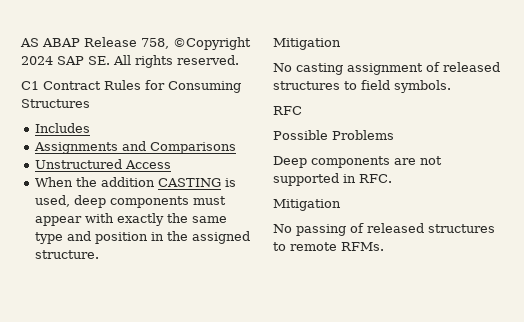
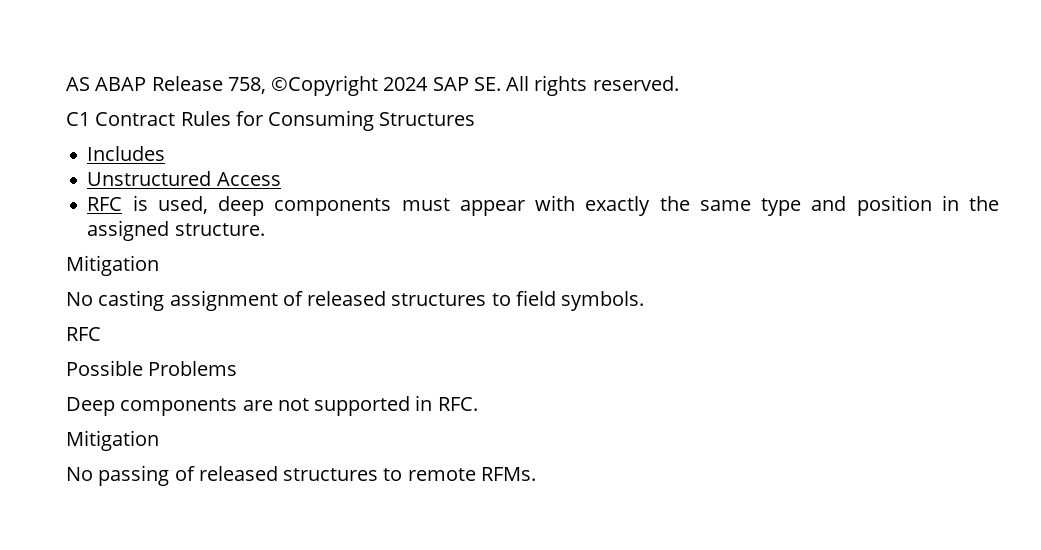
[34,141,237,154] // Assignments and Comparisons -> (166, 153) none
[35,177,222,187] When the addition CASTING -> [87,197,123,211] RFC

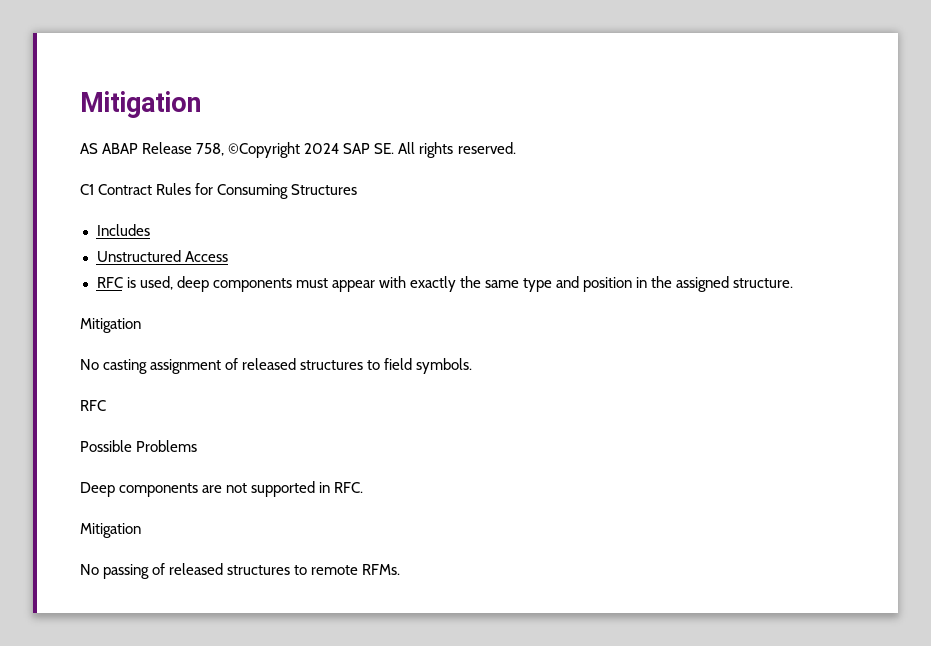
(66, 84) none -> [80,91,201,118] Mitigation //

